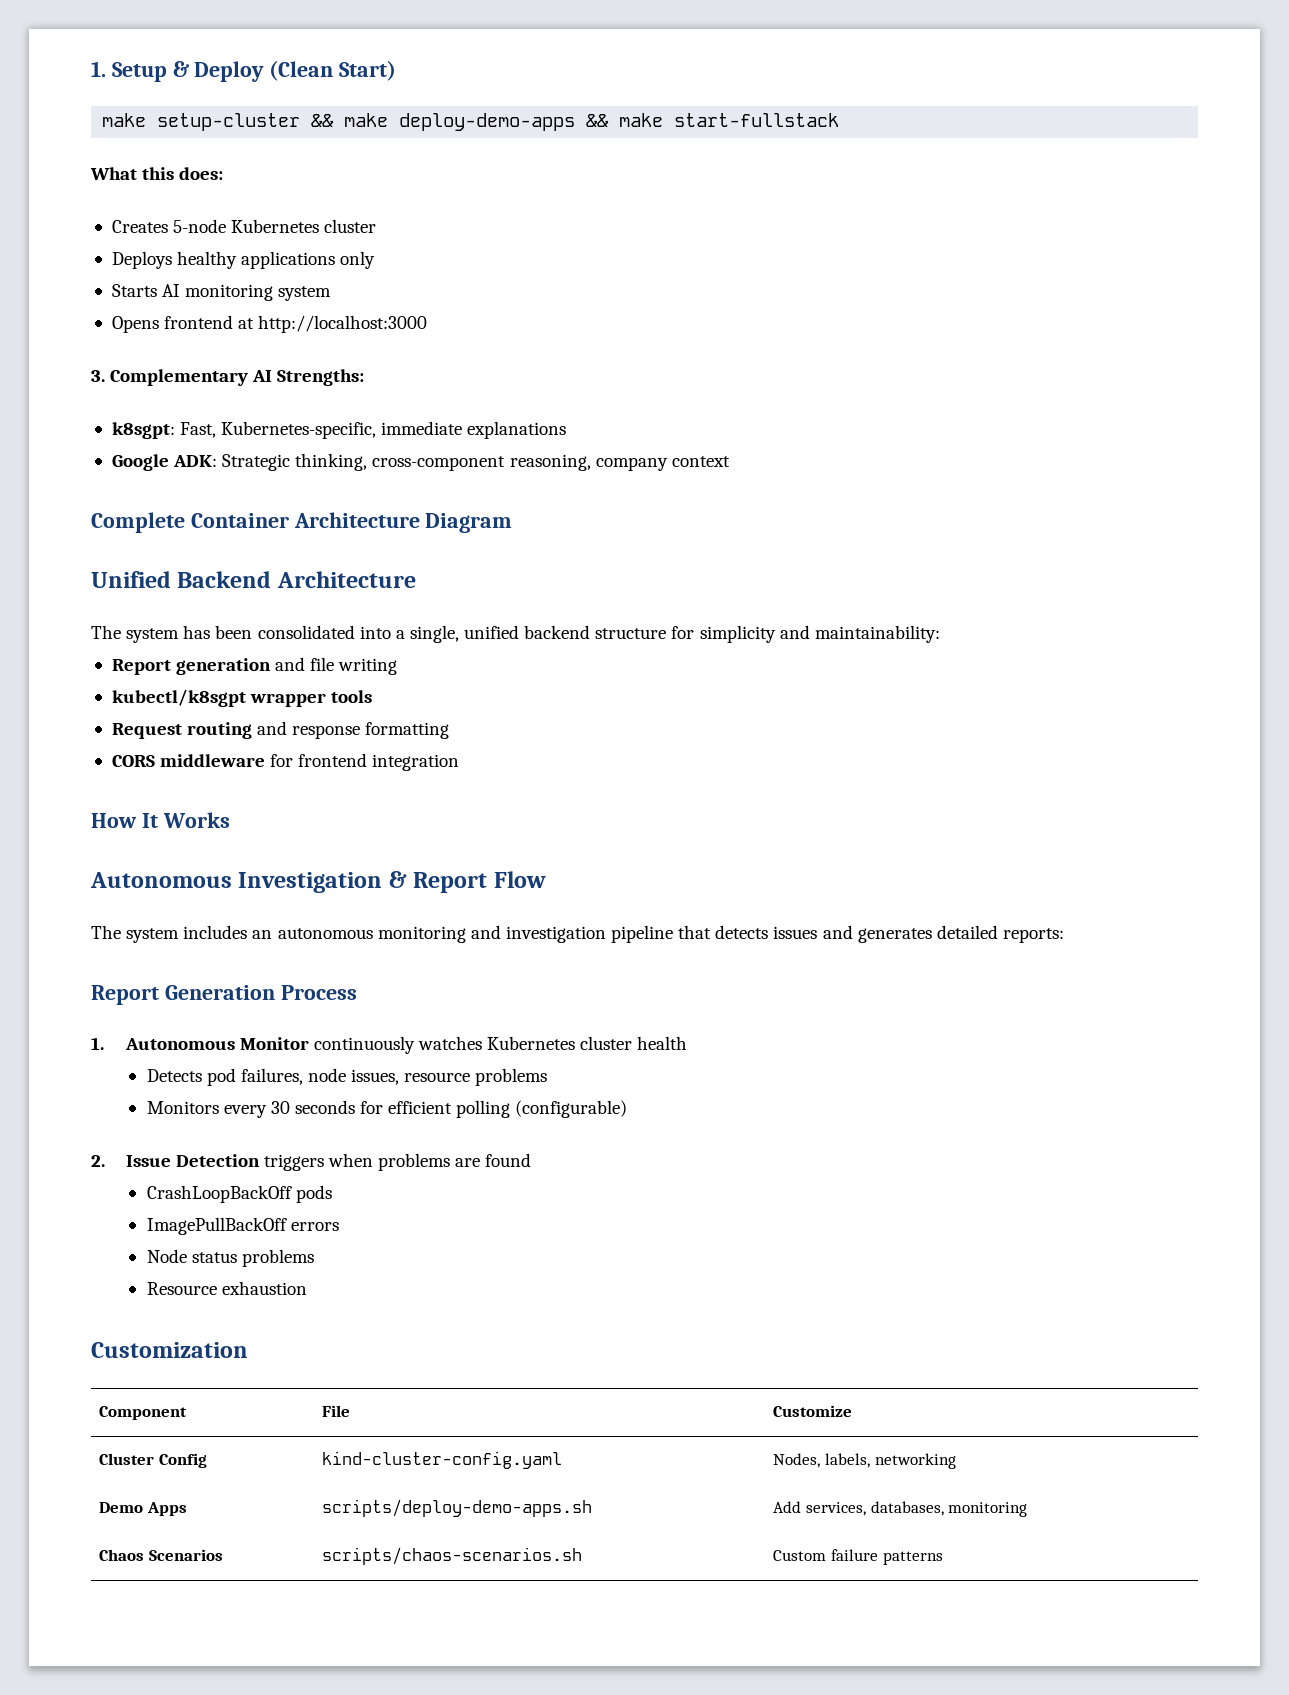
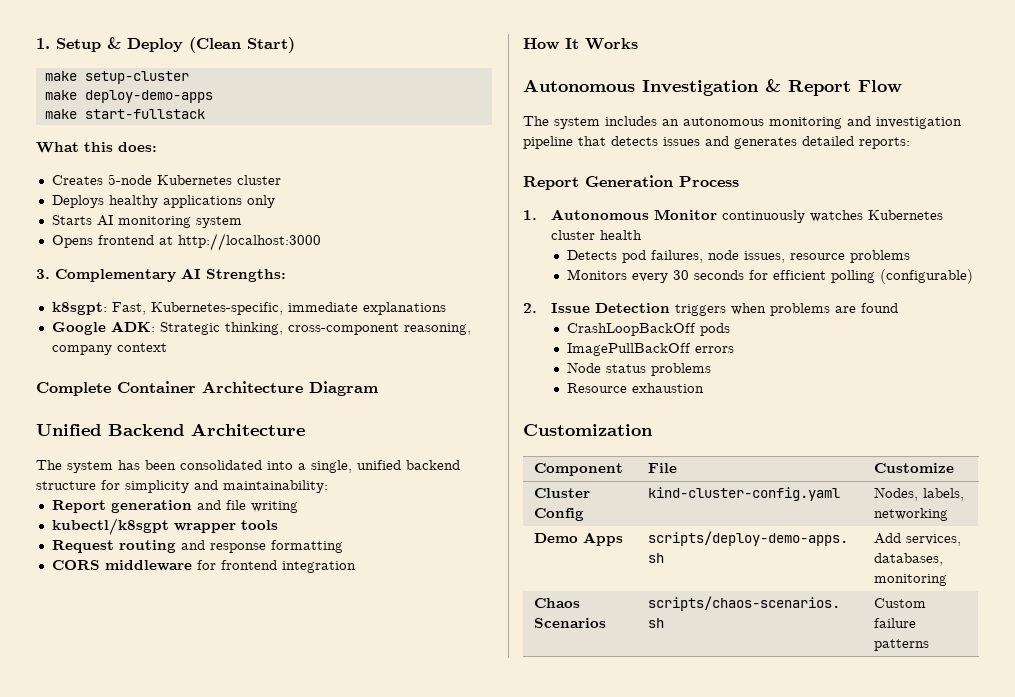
[311,114,335,127] && -> (189, 77) //
[586,114,610,127] && -> (213, 96) //

